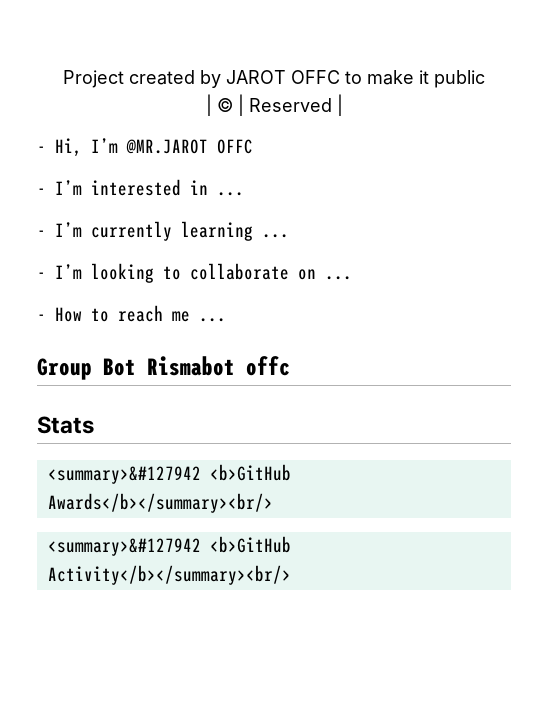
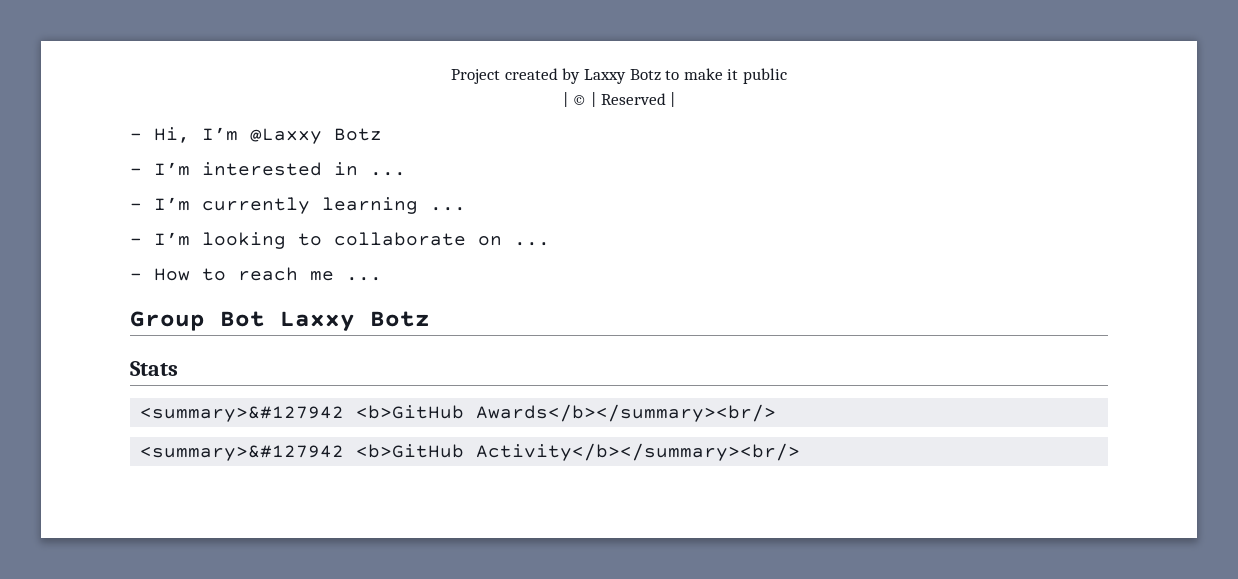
[226,70,340,84] JAROT OFFC -> [583,69,661,84] Laxxy Botz
[126,139,253,154] @MR.JAROT OFFC -> [250,128,382,144] @Laxxy Botz
[147,356,290,376] Rismabot offc -> [280,311,430,331] Laxxy Botz

